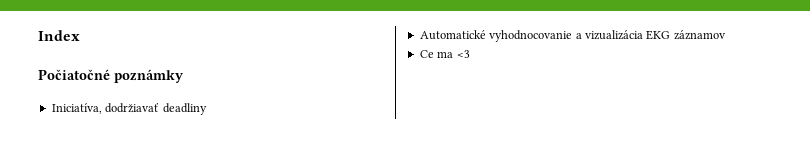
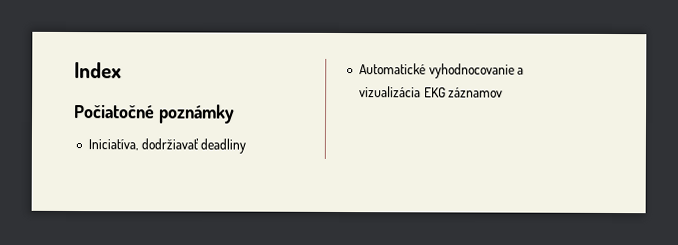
[419,50,470,58] // Ce ma <3 -> (504, 92) none

